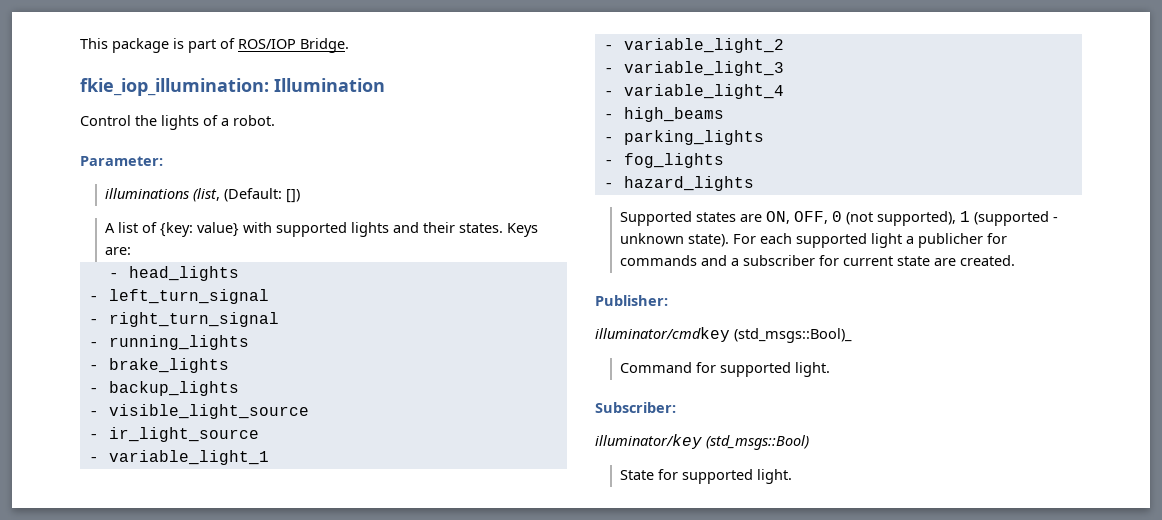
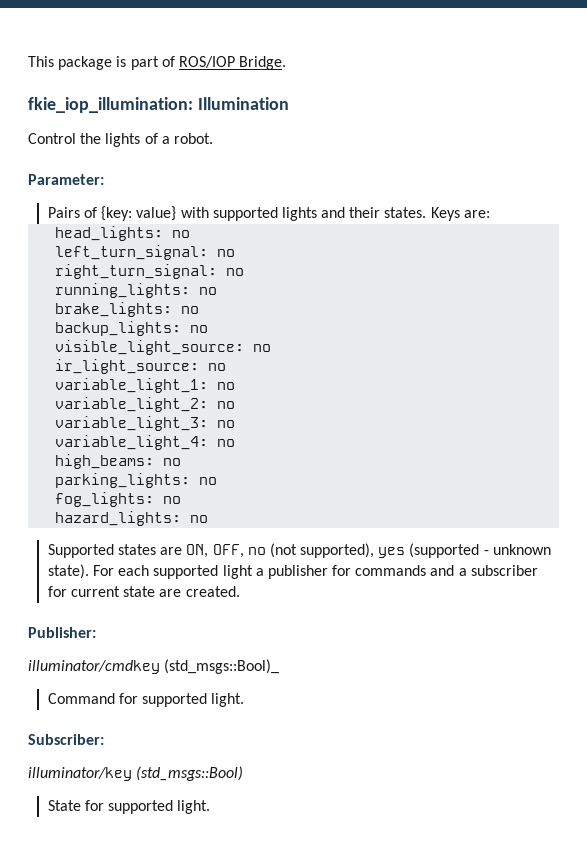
[104,188,300,203] [104,222,138,233] illuminations (list, (Default: []) // A list -> [47,207,80,218] Pairs
[108,266,239,281] [88,289,269,304] [88,312,279,327] [88,335,249,350] [88,358,229,373] [88,381,239,396] [88,404,309,419] [88,427,259,442] [88,450,269,465] [603,38,784,53] [603,61,784,76] [603,84,784,99] [603,107,724,122] [603,130,764,145] [603,153,724,168] [603,176,754,191] - head_lights // - left_turn_signal // - right_turn_signal // - running_lights // - brake_lights // - backup_lights // - visible_light_source // - ir_light_source // - variable_light_1 // - variable_light_2 // - variable_light_3 // - variable_light_4 // - high_beams // - parking_lights // - fog_lights // - hazard_lights -> [55,226,191,241] [55,245,236,260] [55,264,245,279] [55,283,218,298] [55,302,200,317] [55,321,209,336] [55,340,272,355] [55,359,227,374] [55,378,236,393] [55,397,236,412] [55,416,236,431] [55,435,236,450] [55,454,182,469] [55,473,218,488] [55,492,182,507] [55,511,209,526] head_lights: no // left_turn_signal: no // right_turn_signal: no // running_lights: no // brake_lights: no // backup_lights: no // visible_light_source: no // ir_light_source: no // variable_light_1: no // variable_light_2: no // variable_light_3: no // variable_light_4: no // high_beams: no // parking_lights: no // fog_lights: no // hazard_lights: no
[831,211,842,222] 0 -> [247,547,266,555] no
[959,211,970,222] 1 -> [378,547,406,558] yes
[917,233,983,248] publicher -> [267,565,328,579] publisher

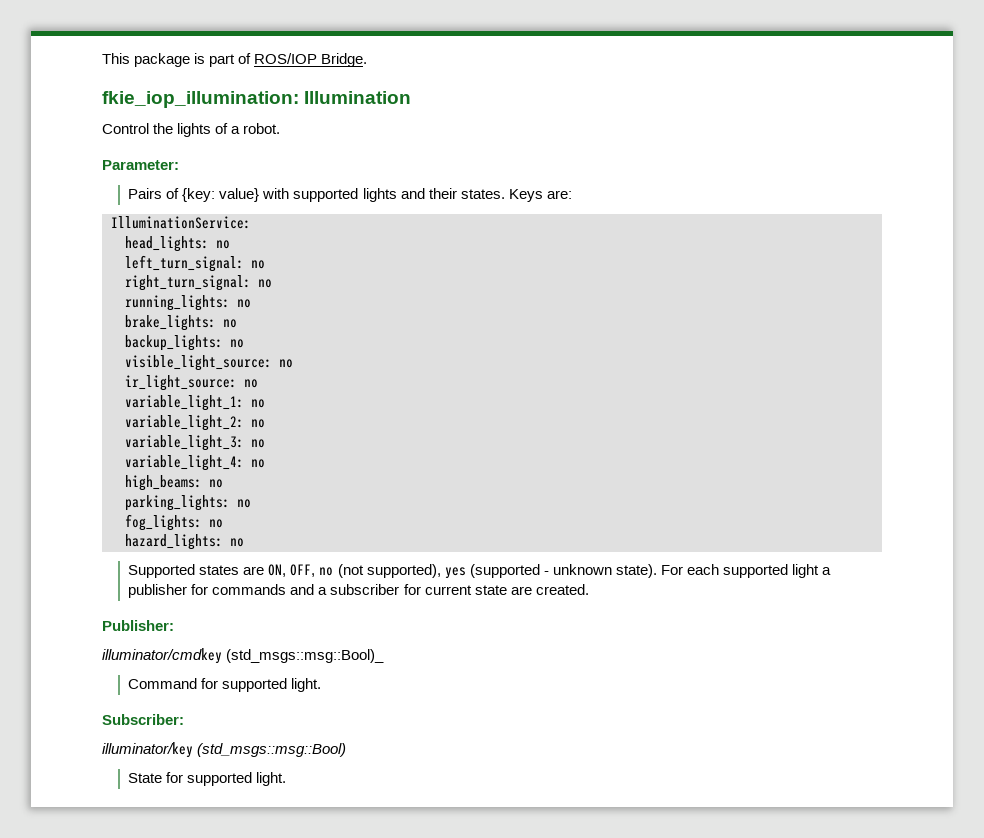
(490, 214) none -> [111,216,251,229] // IlluminationService:
[164,659,280,674] (std_msgs::Bool)_ -> [226,649,385,663] (std_msgs::msg::Bool)_
[136,766,244,781] (std_msgs::Bool) -> [197,743,347,757] (std_msgs::msg::Bool)

